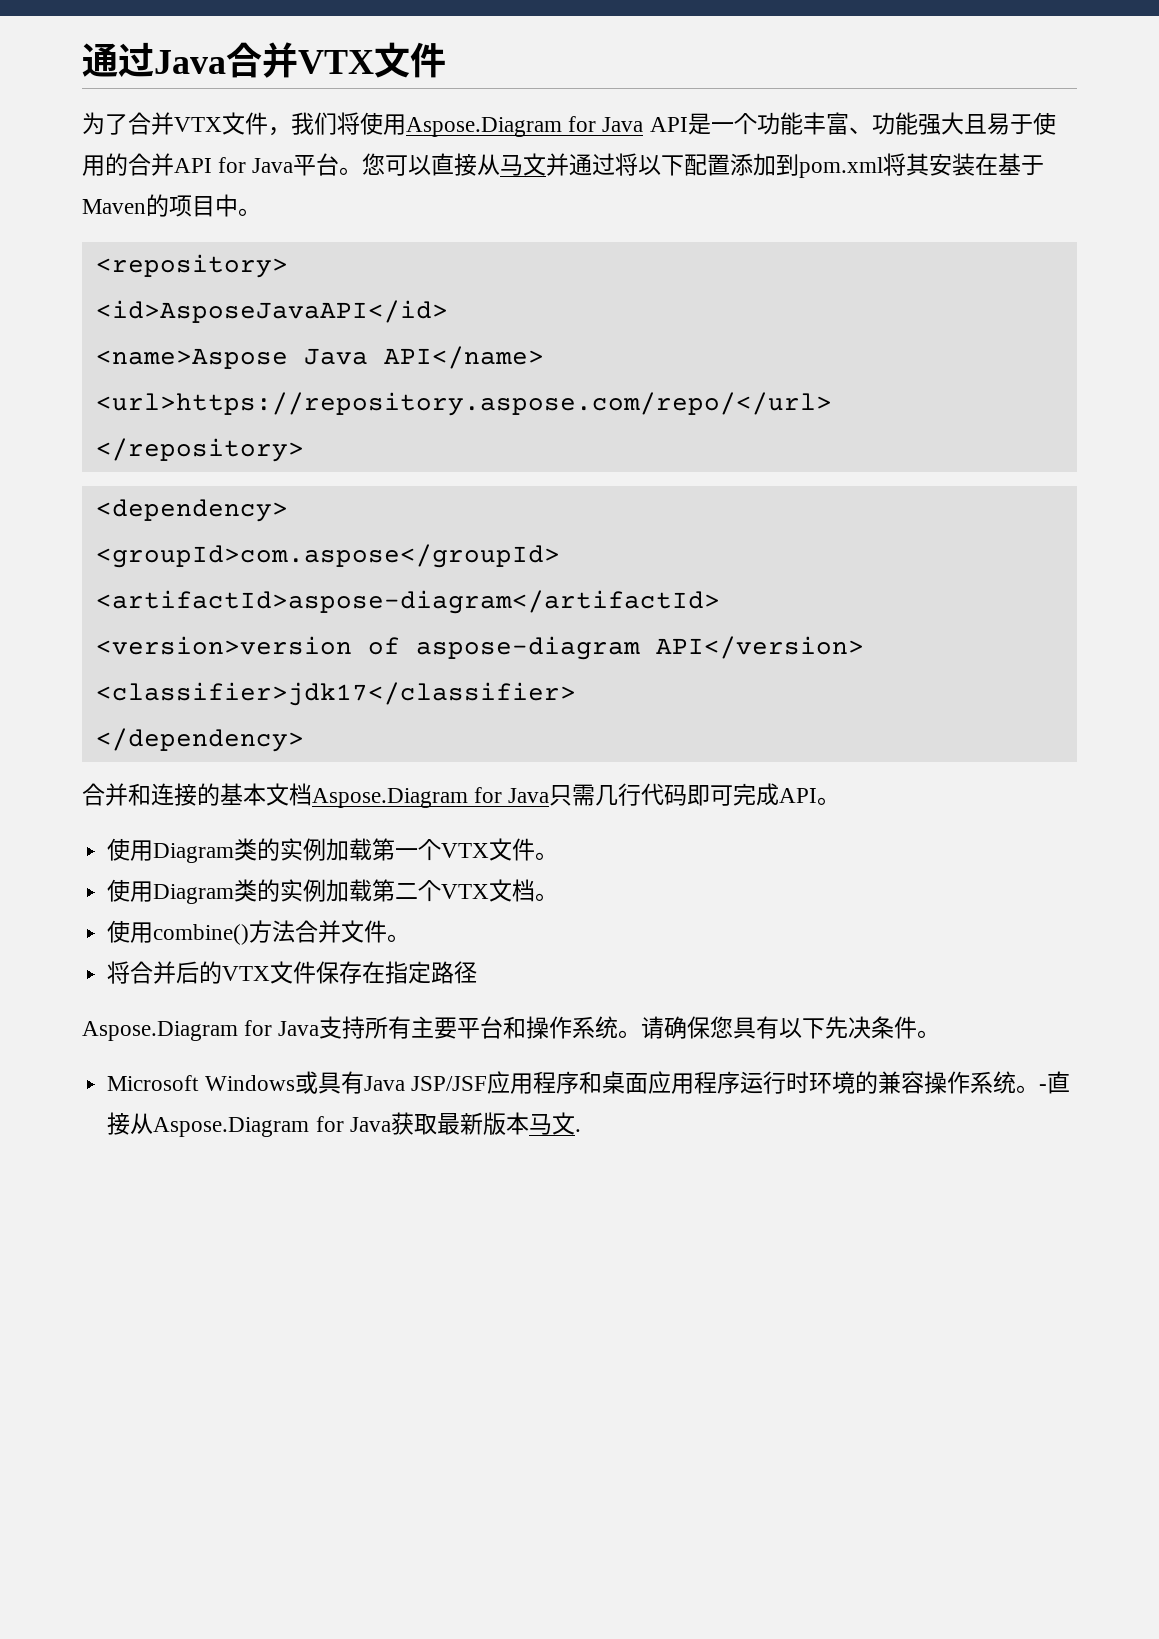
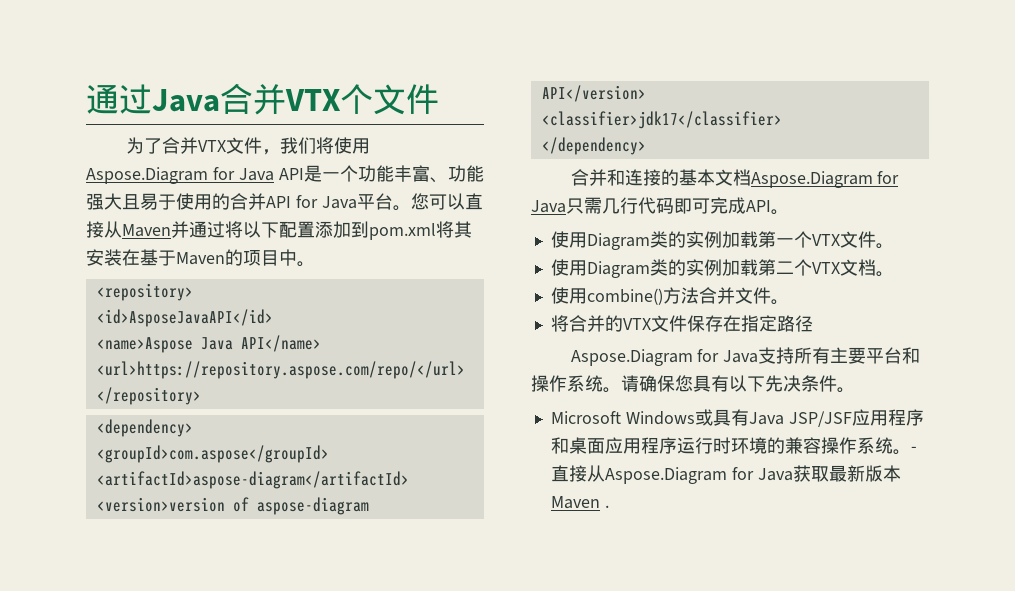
(374, 62) none -> [340,84,373,114] 个
[500,153,547,176] 马文 -> [122,224,171,237] Maven
[176,961,200,984] 后 -> (605, 323) none
[528,1112,575,1135] 马文 -> [550,496,600,509] Maven

